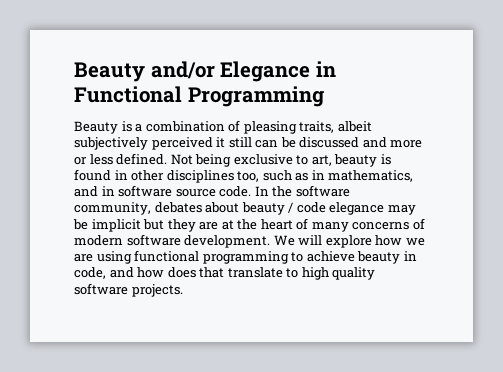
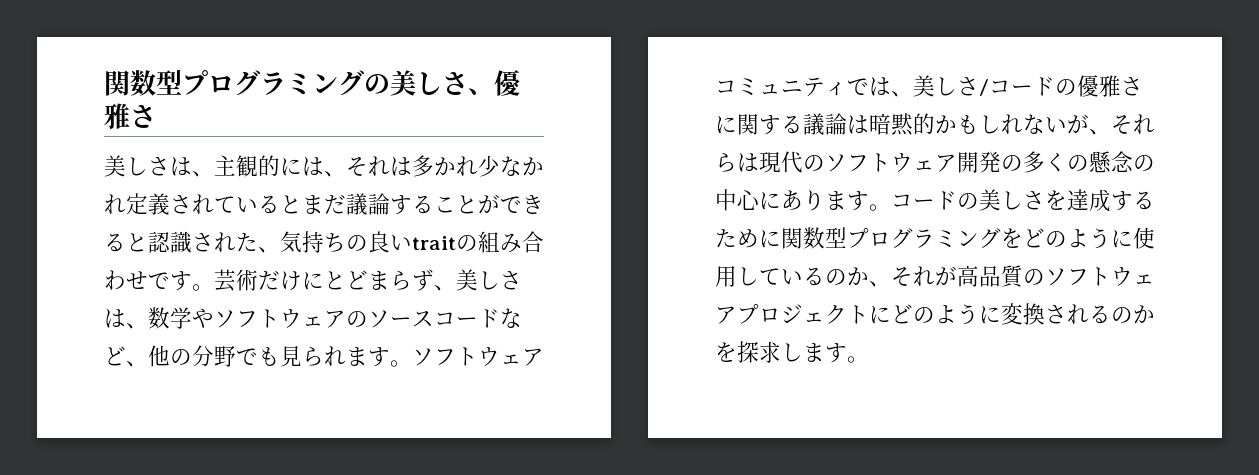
[74,61,336,82] [74,86,324,107] [74,120,372,134] [74,137,423,150] [74,153,391,167] [74,169,414,183] [74,185,350,197] [74,202,416,215] [73,218,425,232] [74,234,425,248] [74,250,417,264] [74,267,376,280] [74,283,183,297] Beauty and/or Elegance in Functional Programming // Beauty is a combination of pleasing traits, albeit subjectively perceived it still can be discussed and more or less defined. Not being exclusive to art, beauty is found in other disciplines too, such as in mathematics, and in software source code. In the software community, debates about beauty / code elegance may be implicit but they are at the heart of many concerns of modern software development. We will explore how we are using functional programming to achieve beauty in code, and how does that translate to high quality software projects. -> [104,70,520,96] [104,103,156,129] [104,155,544,177] [104,193,544,215] [104,231,544,253] [104,269,522,292] [104,307,522,329] [104,345,544,367] [715,75,1143,97] [715,113,1155,136] [715,151,1155,173] [715,189,1155,212] [715,227,1155,249] [715,265,1155,288] [715,303,1155,325] [715,341,869,363] 関数型プログラミングの美しさ、優雅さ // 美しさは、主観的には、それは多かれ少なかれ定義されているとまだ議論することができると認識された、気持ちの良いtraitの組み合わせです。芸術だけにとどまらず、美しさは、数学やソフトウェアのソースコードなど、他の分野でも見られます。ソフトウェアコミュニティでは、美しさ/コードの優雅さに関する議論は暗黙的かもしれないが、それらは現代のソフトウェア開発の多くの懸念の中心にあります。コードの美しさを達成するために関数型プログラミングをどのように使用しているのか、それが高品質のソフトウェアプロジェクトにどのように変換されるのかを探求します。

